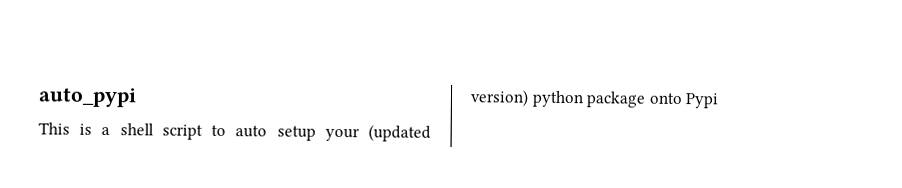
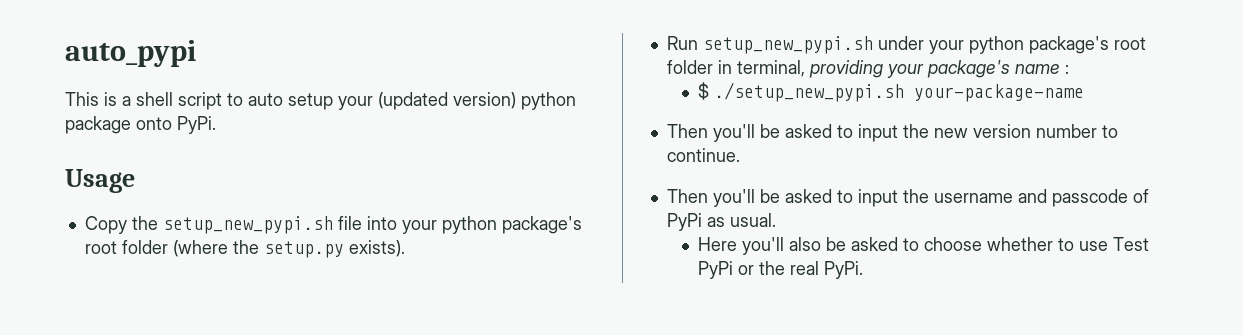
[685,93,720,109] Pypi -> [177,116,216,134] [65,169,135,193] [84,216,582,234] [84,240,405,258] [666,36,1146,54] [666,60,1069,78] [698,82,1085,102] [666,124,1118,142] [666,148,740,162] [666,189,1149,207] [666,213,776,231] [698,237,1150,255] [698,261,864,279] PyPi. // Usage // Copy the setup_new_pypi.sh file into your python package's root folder (where the setup.py exists). // Run setup_new_pypi.sh under your python package's root folder in terminal, providing your package's name : // $ ./setup_new_pypi.sh your-package-name // Then you'll be asked to input the new version number to continue. // Then you'll be asked to input the username and passcode of PyPi as usual. // Here you'll also be asked to choose whether to use Test PyPi or the real PyPi.

